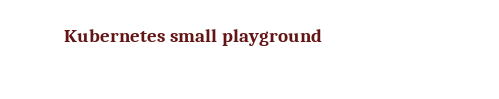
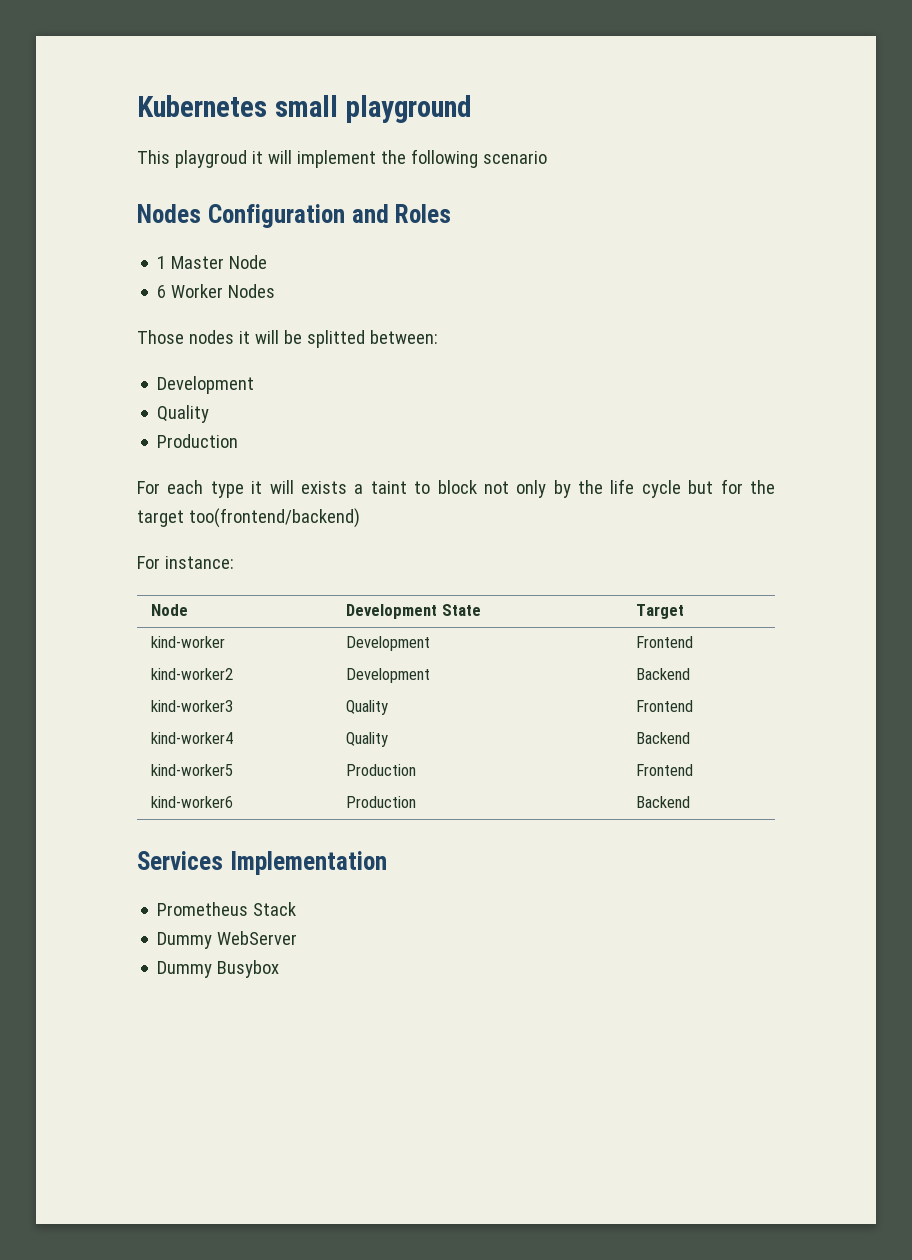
(322, 37) none -> [137,149,547,168] [137,204,452,228] [157,255,268,269] [157,284,276,298] [137,330,438,348] [157,376,255,394] [157,405,210,423] [157,434,239,448] [137,479,776,498] [137,508,360,528] [137,556,234,569] [151,604,189,616] [346,604,481,619] [636,604,685,619] [151,636,226,648] [346,636,431,651] [636,636,694,648] [151,668,234,680] [346,668,431,683] [636,668,691,680] [151,700,234,712] [346,700,389,715] [636,700,694,712] [151,732,234,744] [346,732,389,747] [636,732,691,744] [151,764,234,776] [346,764,417,776] [636,764,694,776] [151,796,234,808] [346,796,417,808] [636,796,691,808] [137,851,387,875] [157,902,297,916] [157,931,298,949] [157,960,280,978] // This playgroud it will implement the following scenario // Nodes Configuration and Roles // 1 Master Node // 6 Worker Nodes // Those nodes it will be splitted between: // Development // Quality // Production // For each type it will exists a taint to block not only by the life cycle but for the target too(frontend/backend) // For instance: // Node | Development State | Target // kind-worker | Development | Frontend // kind-worker2 | Development | Backend // kind-worker3 | Quality | Frontend // kind-worker4 | Quality | Backend // kind-worker5 | Production | Frontend // kind-worker6 | Production | Backend // Services Implementation // Prometheus Stack // Dummy WebServer // Dummy Busybox

